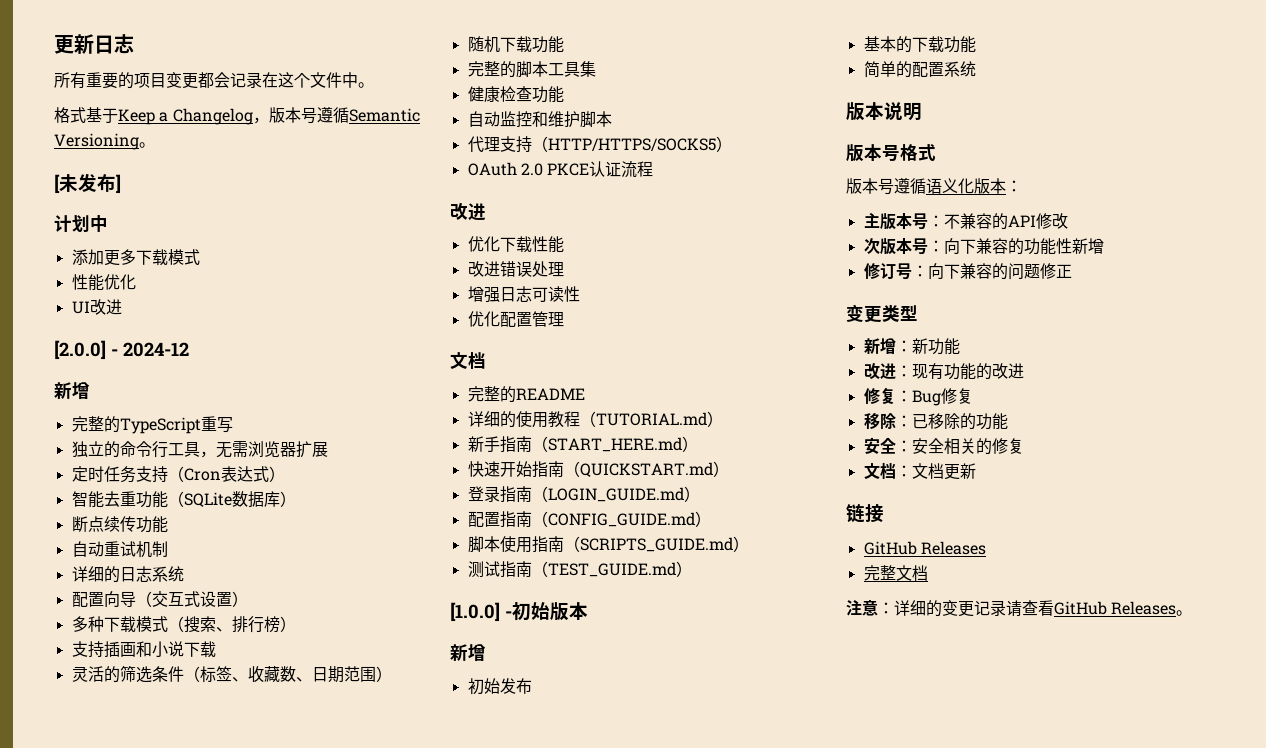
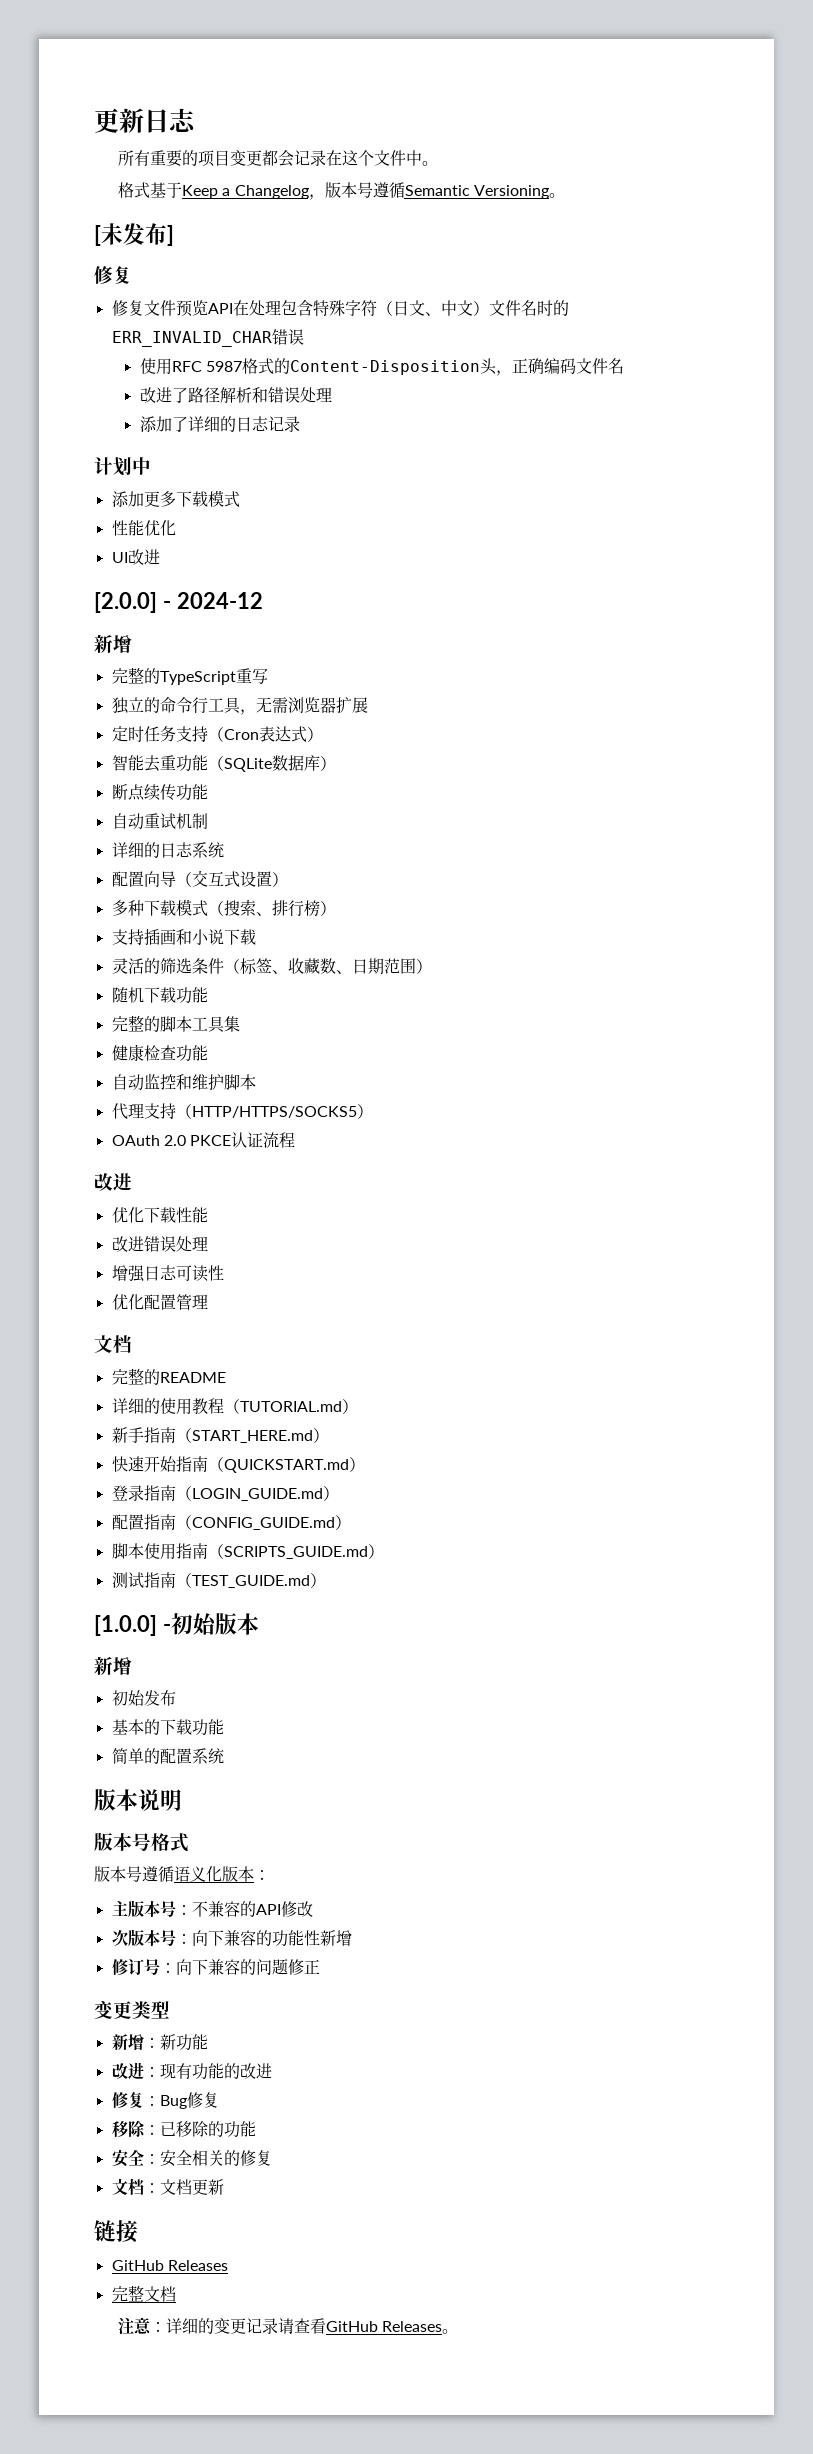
(121, 184) none -> [94,266,132,284] [111,300,569,317] [111,329,304,347] [139,358,625,376] [139,387,332,403] [139,416,300,432] // 修复 // 修复文件预览API在处理包含特殊字符（日文、中文）文件名时的ERR_INVALID_CHAR错误 // 使用RFC 5987格式的Content-Disposition头，正确编码文件名 // 改进了路径解析和错误处理 // 添加了详细的日志记录

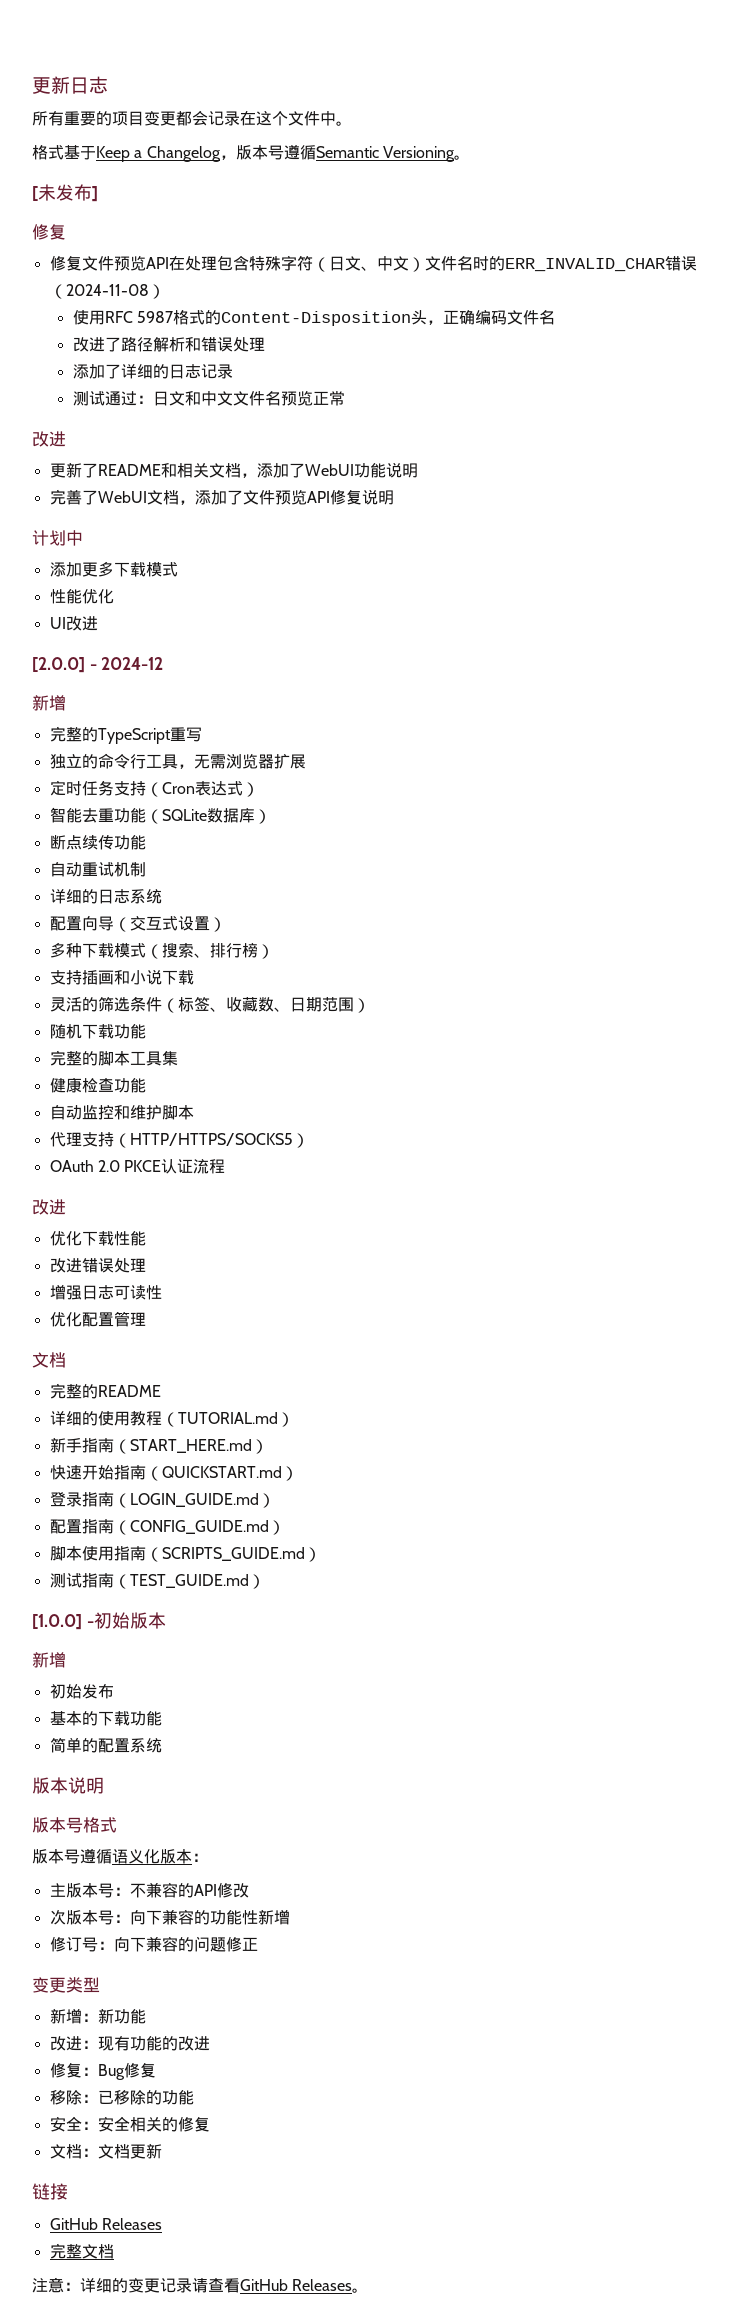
(304, 337) none -> [49,284,165,299] （2024-11-08）
(300, 424) none -> [72,390,345,406] [32,431,66,447] [49,462,418,478] [49,489,394,505] // 测试通过：日文和中文文件名预览正常 // 改进 // 更新了README和相关文档，添加了WebUI功能说明 // 完善了WebUI文档，添加了文件预览API修复说明

